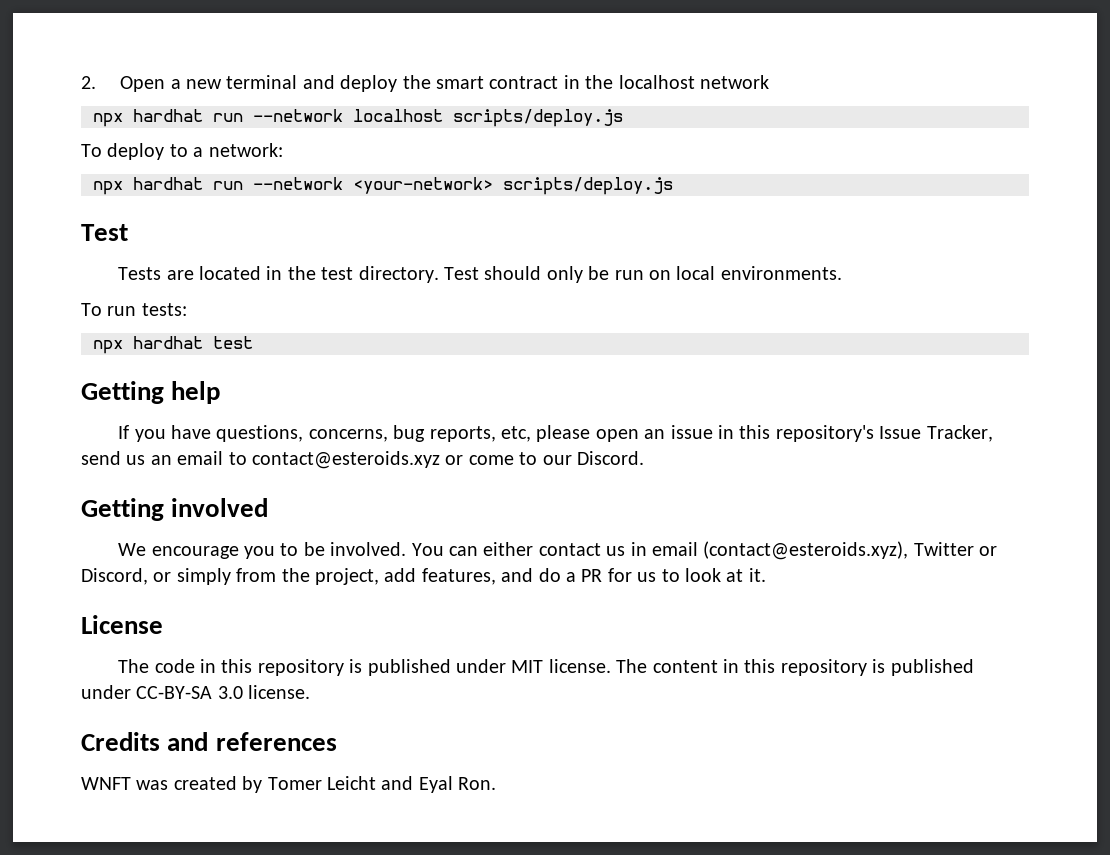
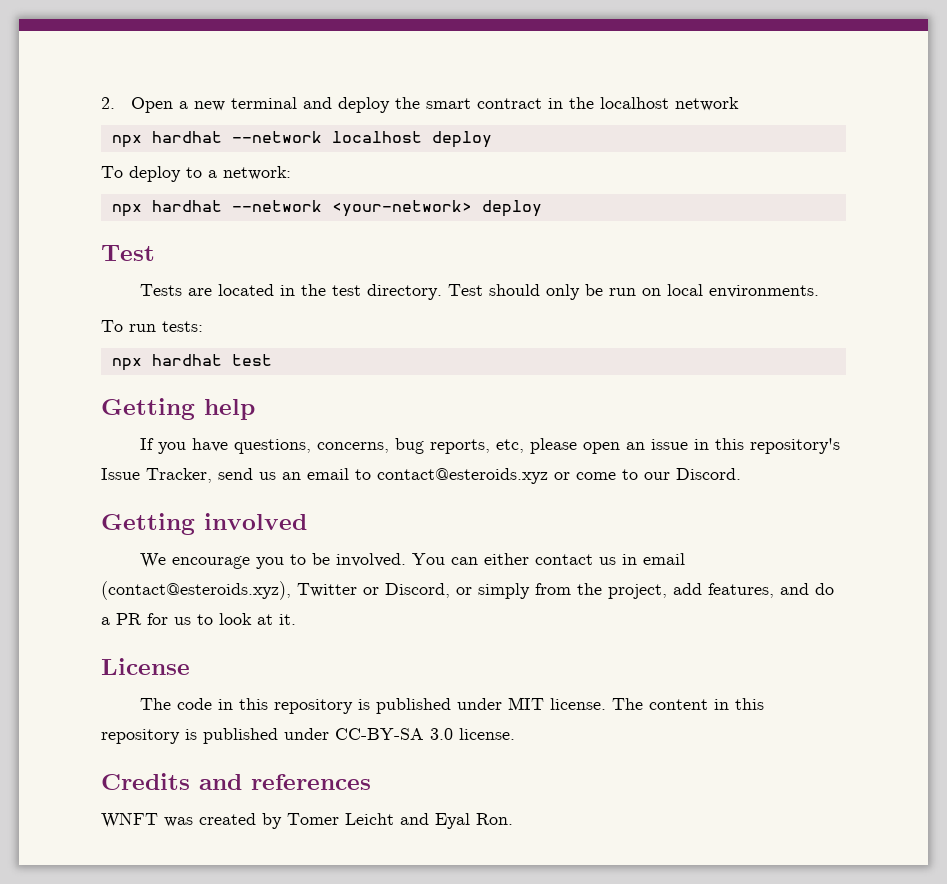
[213,113,243,122] run -> (222, 137) none
[453,109,623,127] scripts/deploy.js -> [431,131,492,148] deploy
[213,181,243,190] run -> (222, 206) none
[503,177,673,195] scripts/deploy.js -> [481,200,542,217] deploy

